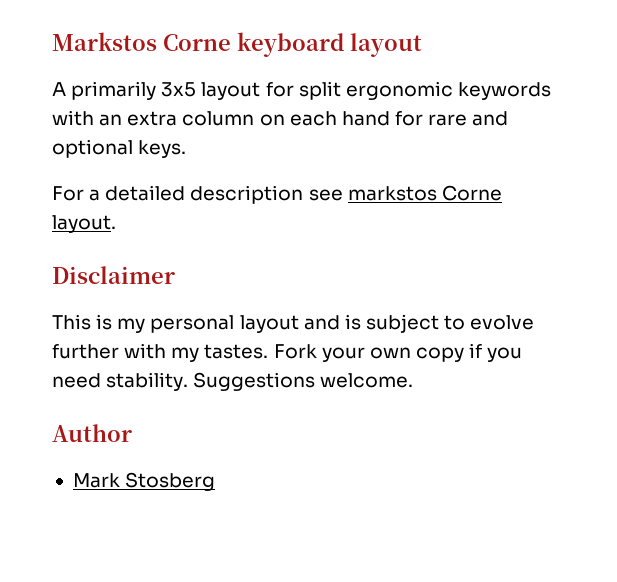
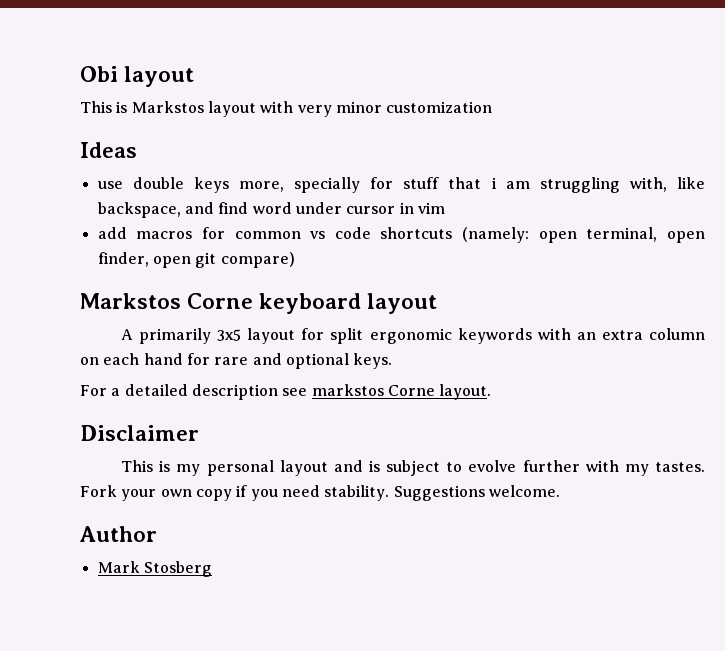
(52, 41) none -> [80,66,195,87] [80,101,493,117] [80,142,137,158] [97,177,705,193] [97,202,445,218] [97,227,705,243] [97,252,295,268] Obi layout // This is Markstos layout with very minor customization // Ideas // use double keys more, specially for stuff that i am struggling with, like backspace, and find word under cursor in vim // add macros for common vs code shortcuts (namely: open terminal, open finder, open git compare) //

